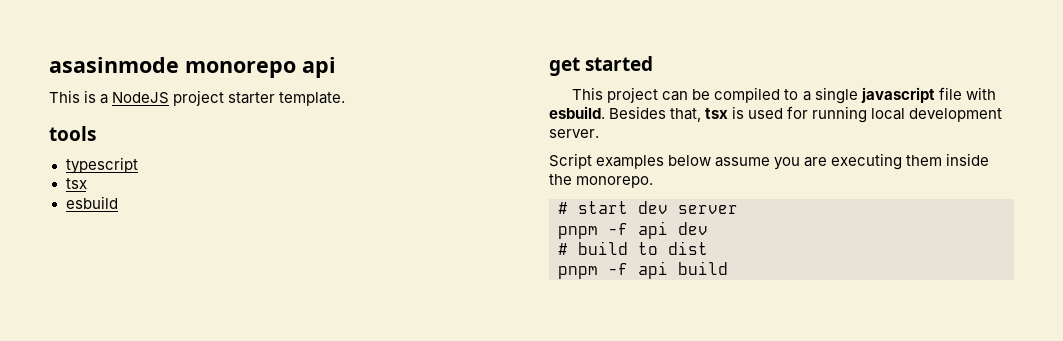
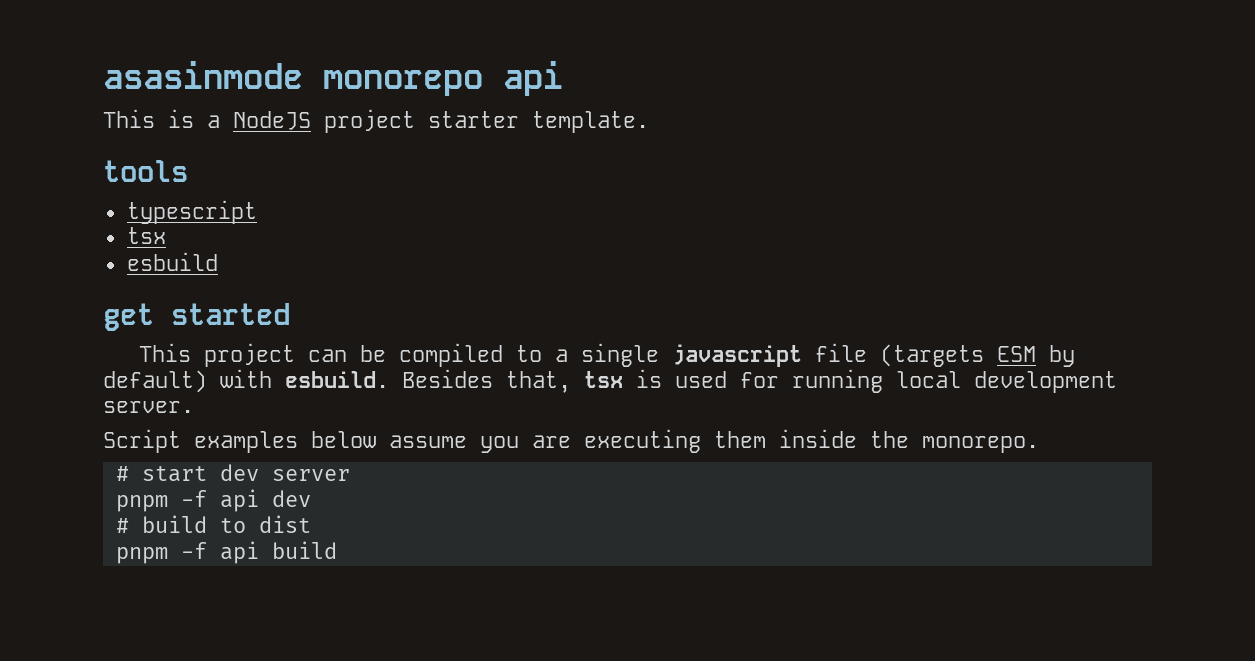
(962, 93) none -> [879,344,1075,367] [103,370,207,393] (targets ESM by default)

